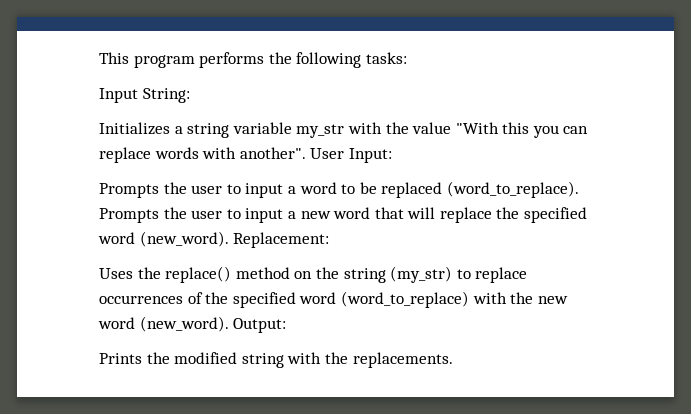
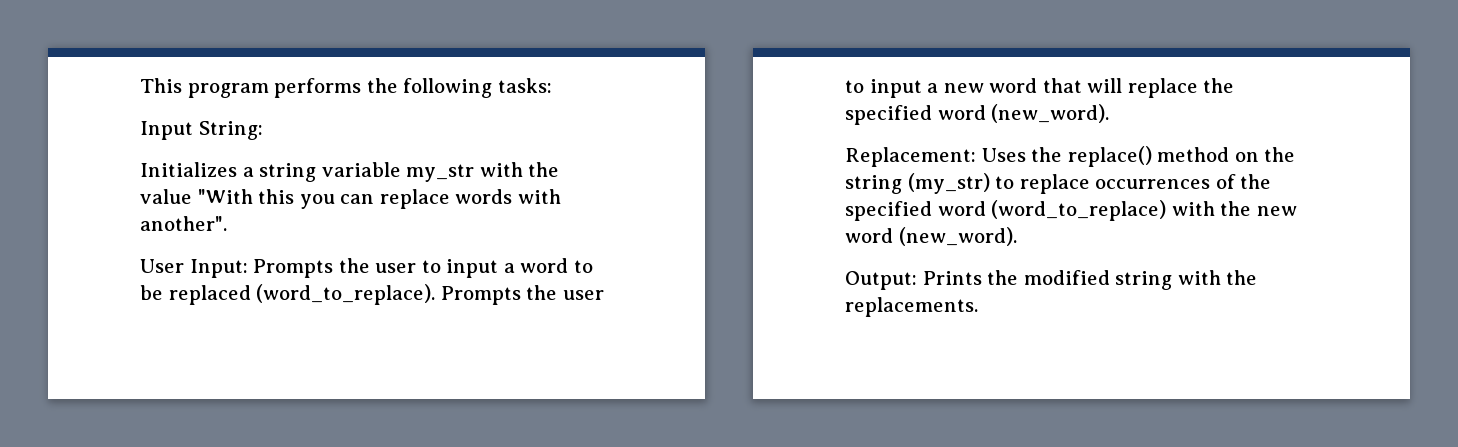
(306, 153) none -> (227, 223) //
(392, 155) // -> (248, 268) none
(229, 239) none -> (1110, 113) //
(330, 240) // -> (976, 157) none
(229, 324) none -> (1017, 236) //
(287, 325) // -> (917, 280) none

